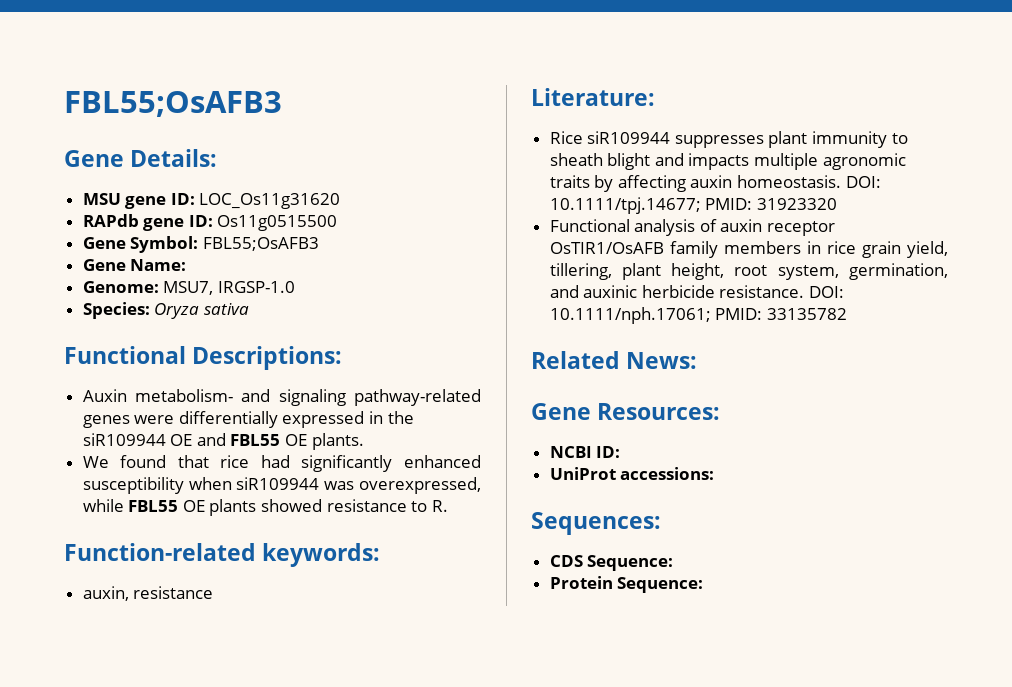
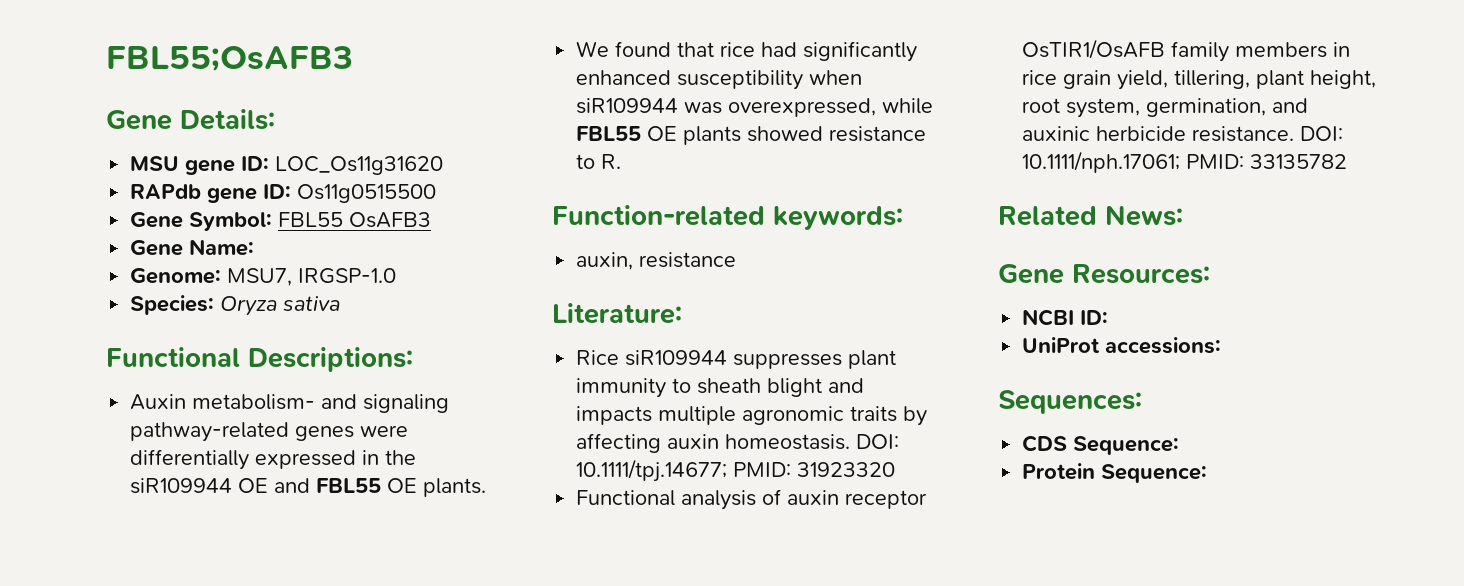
[202,237,319,251] FBL55;OsAFB3 -> [278,212,432,228] FBL55 OsAFB3

